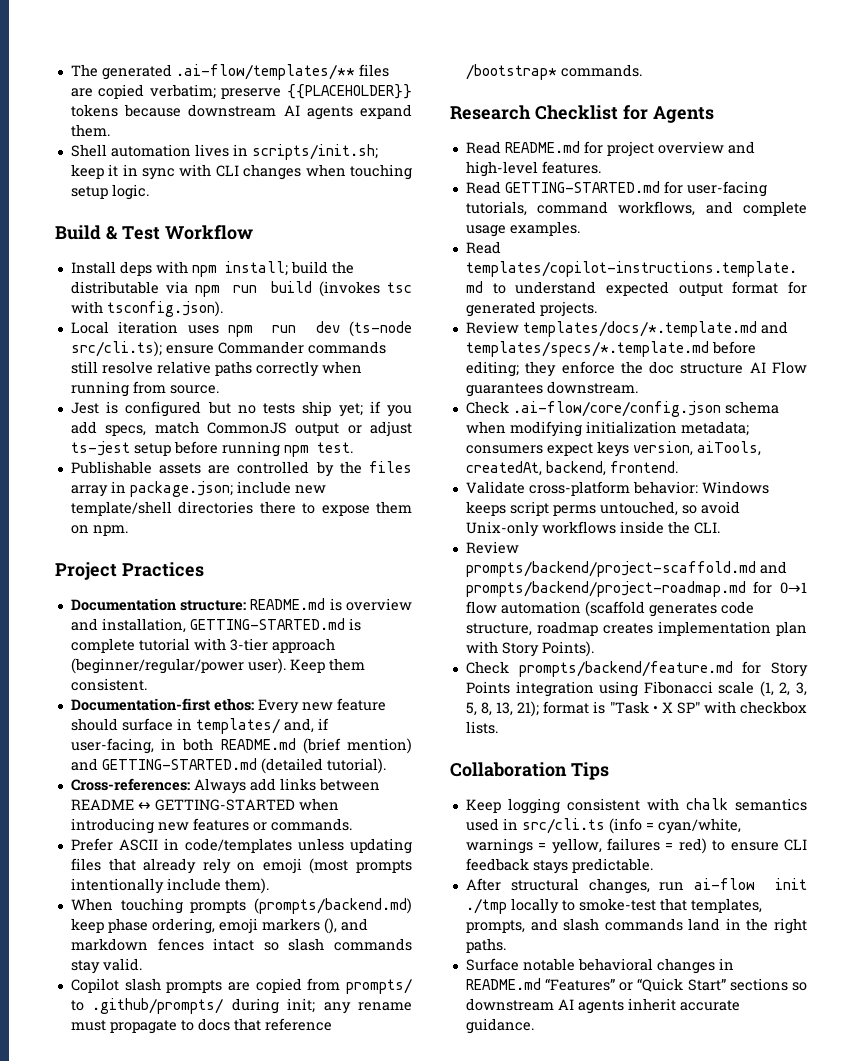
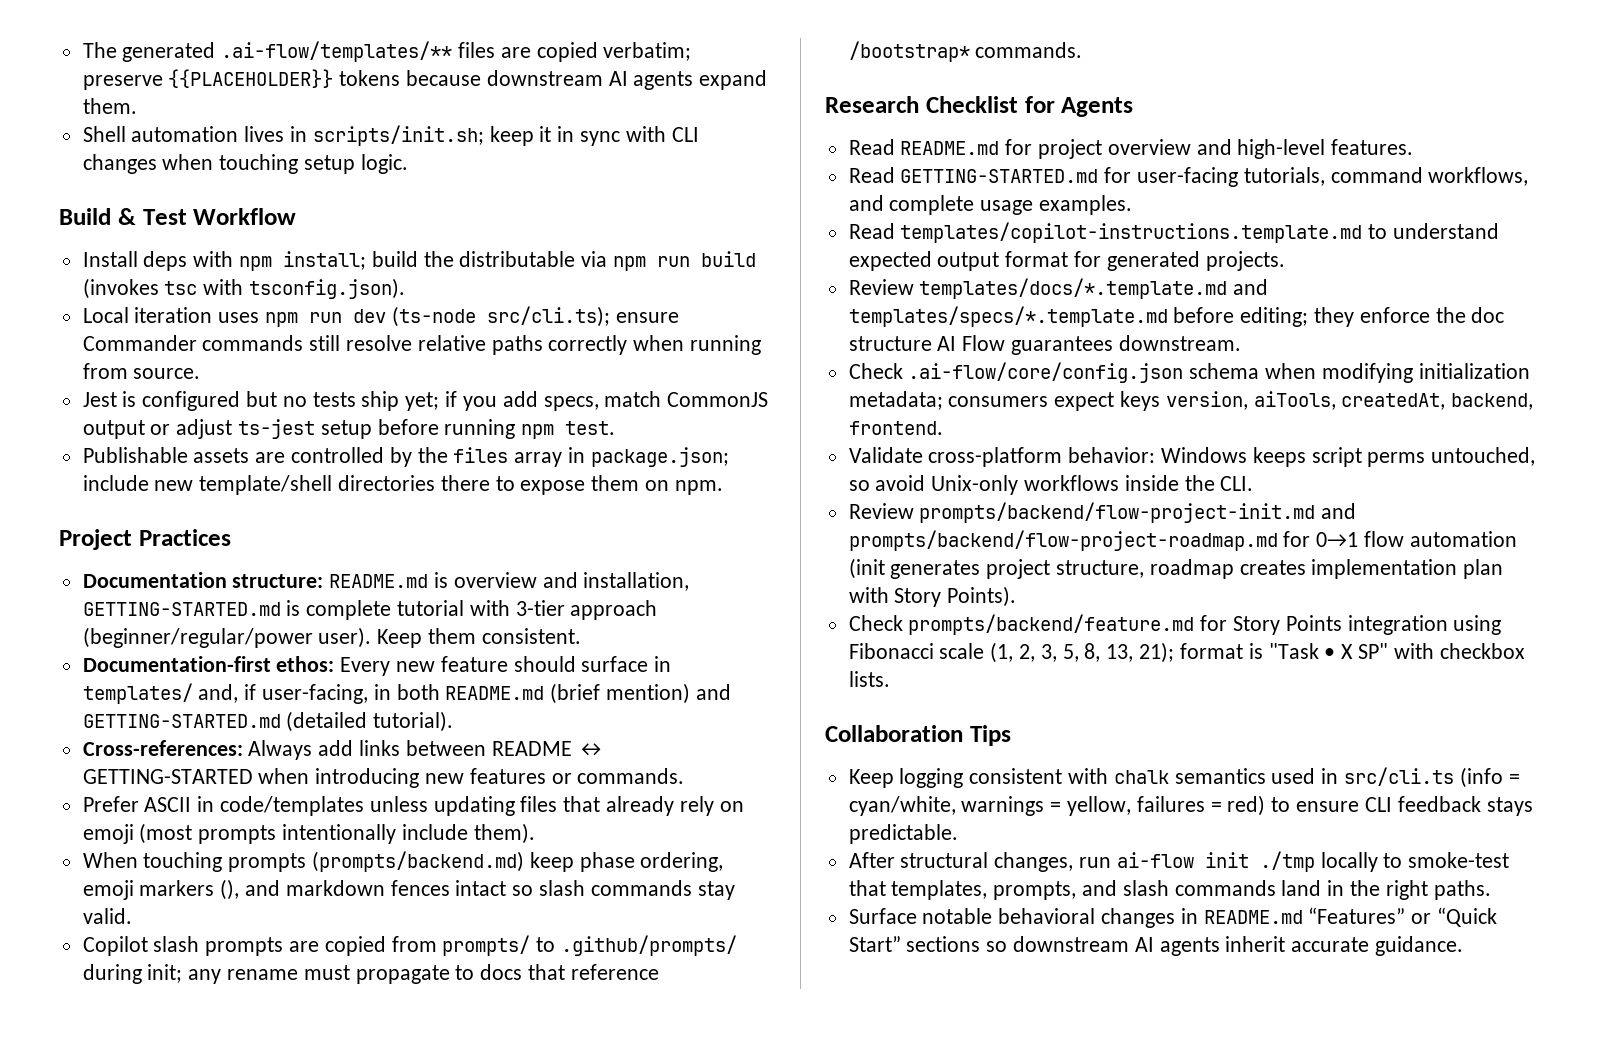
[465,561,787,577] [465,581,746,597] prompts/backend/project-scaffold.md and prompts/backend/project-roadmap.md -> [919,502,1357,523] [848,530,1278,551] prompts/backend/flow-project-init.md and prompts/backend/flow-project-roadmap.md
[584,601,754,617] (scaffold generates code -> [848,558,1051,579] (init generates project

